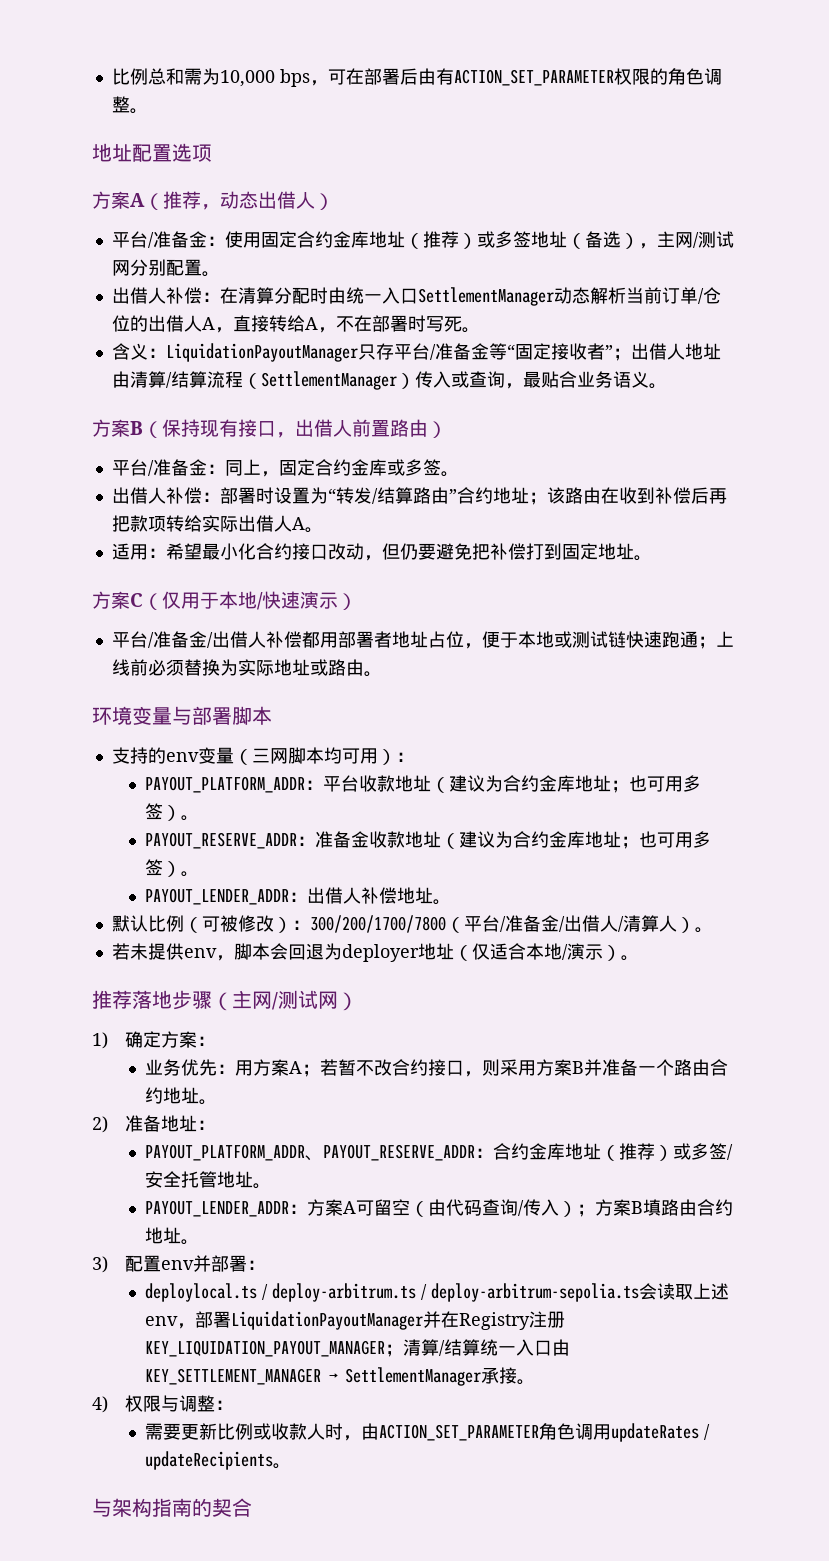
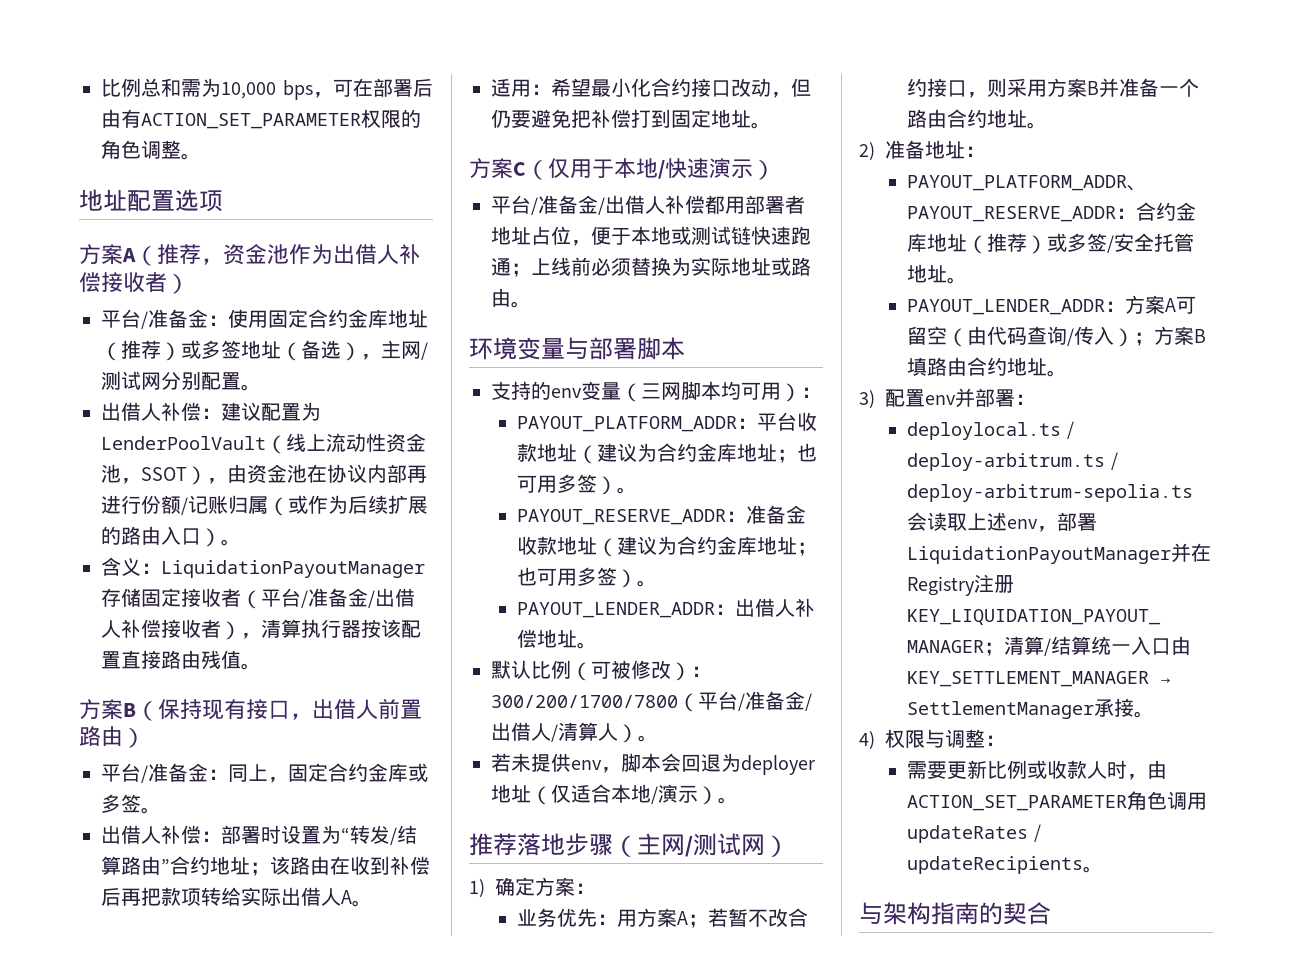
[220,191,315,209] 动态出借人 -> [223,244,421,265] [79,272,167,293] 资金池作为出借人补偿接收者
[219,287,721,306] [111,315,480,333] [111,343,721,362] [111,371,649,390] 在清算分配时由统一入口SettlementManager动态解析当前订单/仓位的出借人A，直接转给A，不在部署时写死。 // 含义：LiquidationPayoutManager只存平台/准备金等“固定接收者”；出借人地址由清算/结算流程（SettlementManager）传入或查询，最贴合业务语义 -> [221,402,321,421] [101,433,426,454] [101,464,427,485] [101,495,428,516] [101,526,241,547] [101,557,425,578] [101,588,415,609] [101,619,421,640] [101,650,241,670] 建议配置为LenderPoolVault（线上流动性资金池，SSOT），由资金池在协议内部再进行份额/记账归属（或作为后续扩展的路由入口）。 // 含义：LiquidationPayoutManager存储固定接收者（平台/准备金/出借人补偿接收者），清算执行器按该配置直接路由残值

